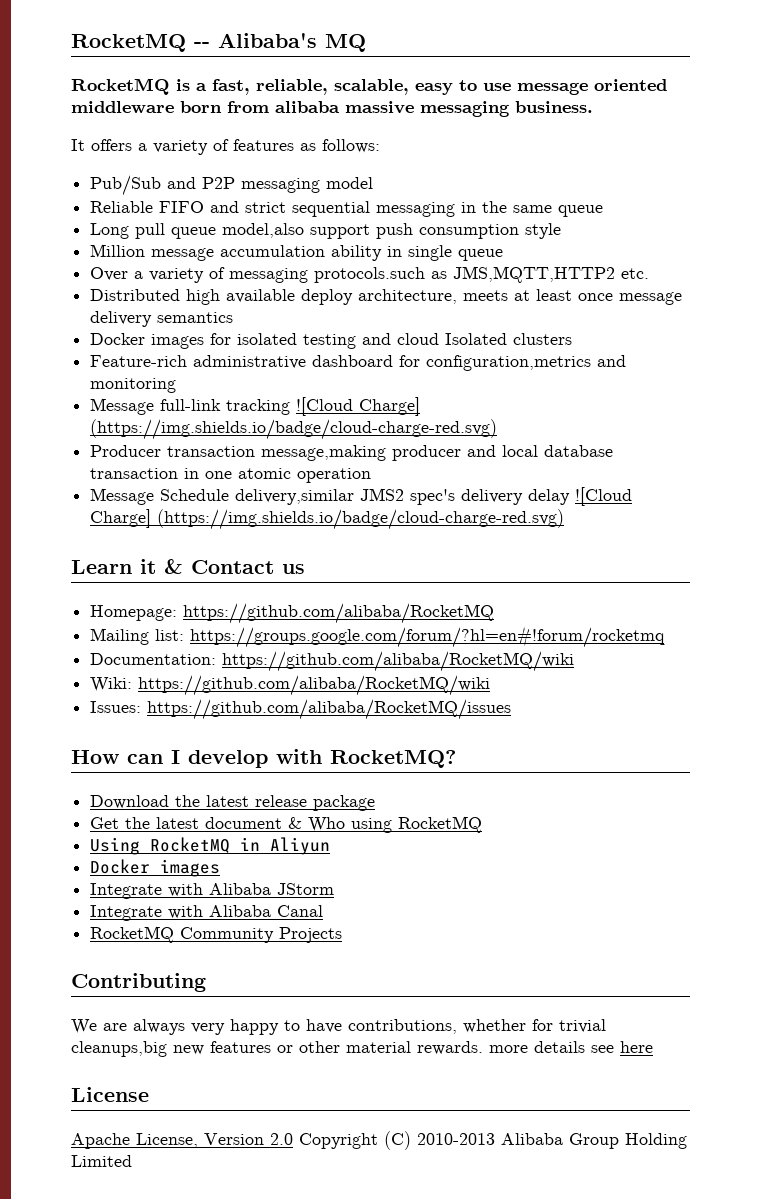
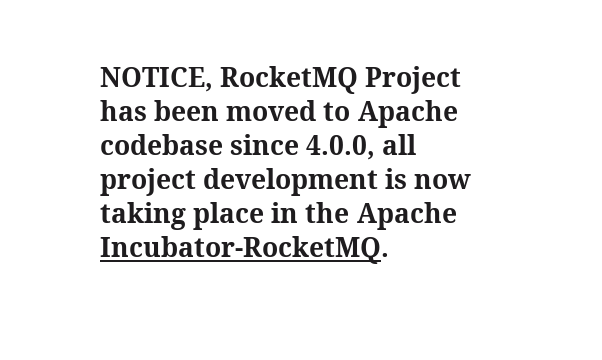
[71,33,366,52] [71,78,667,95] [71,101,593,117] [71,139,380,155] [90,175,374,196] [90,201,604,217] [90,223,562,239] [90,244,504,261] [90,266,650,283] [90,289,683,305] [90,311,234,327] [90,333,573,349] [90,355,627,371] [90,378,177,393] [90,397,421,416] [90,419,498,440] [90,445,614,461] [90,468,372,483] [90,487,633,506] [90,509,565,530] [71,559,305,574] [90,603,495,624] [90,626,666,648] [90,651,575,672] [90,675,491,696] [90,699,512,720] [71,749,456,768] [90,795,376,811] [90,816,483,833] [90,837,331,855] [90,859,221,877] [90,883,335,899] [90,905,324,921] [90,926,343,943] [71,973,206,992] [71,1019,606,1035] [71,1041,653,1057] [71,1087,149,1102] [71,1131,687,1150] [71,1155,132,1167] RocketMQ -- Alibaba's MQ // RocketMQ is a fast, reliable, scalable, easy to use message oriented middleware born from alibaba massive messaging business. // It offers a variety of features as follows: // Pub/Sub and P2P messaging model // Reliable FIFO and strict sequential messaging in the same queue // Long pull queue model,also support push consumption style // Million message accumulation ability in single queue // Over a variety of messaging protocols.such as JMS,MQTT,HTTP2 etc. // Distributed high available deploy architecture, meets at least once message delivery semantics // Docker images for isolated testing and cloud Isolated clusters // Feature-rich administrative dashboard for configuration,metrics and monitoring // Message full-link tracking ![Cloud Charge] (https://img.shields.io/badge/cloud-charge-red.svg) // Producer transaction message,making producer and local database transaction in one atomic operation // Message Schedule delivery,similar JMS2 spec's delivery delay ![Cloud Charge] (https://img.shields.io/badge/cloud-charge-red.svg) // Learn it & Contact us // Homepage: https://github.com/alibaba/RocketMQ // Mailing list: https://groups.google.com/forum/?hl=en#!forum/rocketmq // Documentation: https://github.com/alibaba/RocketMQ/wiki // Wiki: https://github.com/alibaba/RocketMQ/wiki // Issues: https://github.com/alibaba/RocketMQ/issues // How can I develop with RocketMQ? // Download the latest release package // Get the latest document & Who using RocketMQ // Using RocketMQ in Aliyun // Docker images // Integrate with Alibaba JStorm // Integrate with Alibaba Canal // RocketMQ Community Projects // Contributing // We are always very happy to have contributions, whether for trivial cleanups,big new features or other material rewards. more details see here // License // Apache License, Version 2.0 Copyright (C) 2010-2013 Alibaba Group Holding Limited -> [100,66,462,94] [100,100,458,128] [100,134,417,160] [100,168,472,196] [100,202,457,230] [100,236,389,264] NOTICE, RocketMQ Project has been moved to Apache codebase since 4.0.0, all project development is now taking place in the Apache Incubator-RocketMQ.

